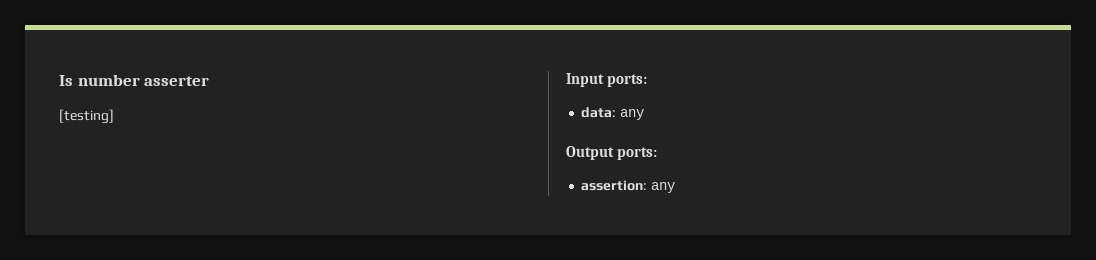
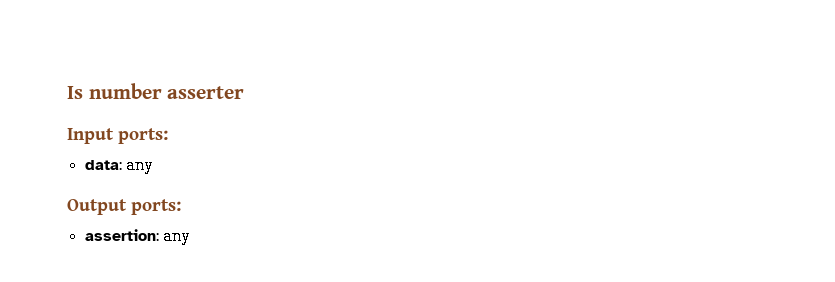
[59,109,114,124] // [testing] -> (245, 92) none

